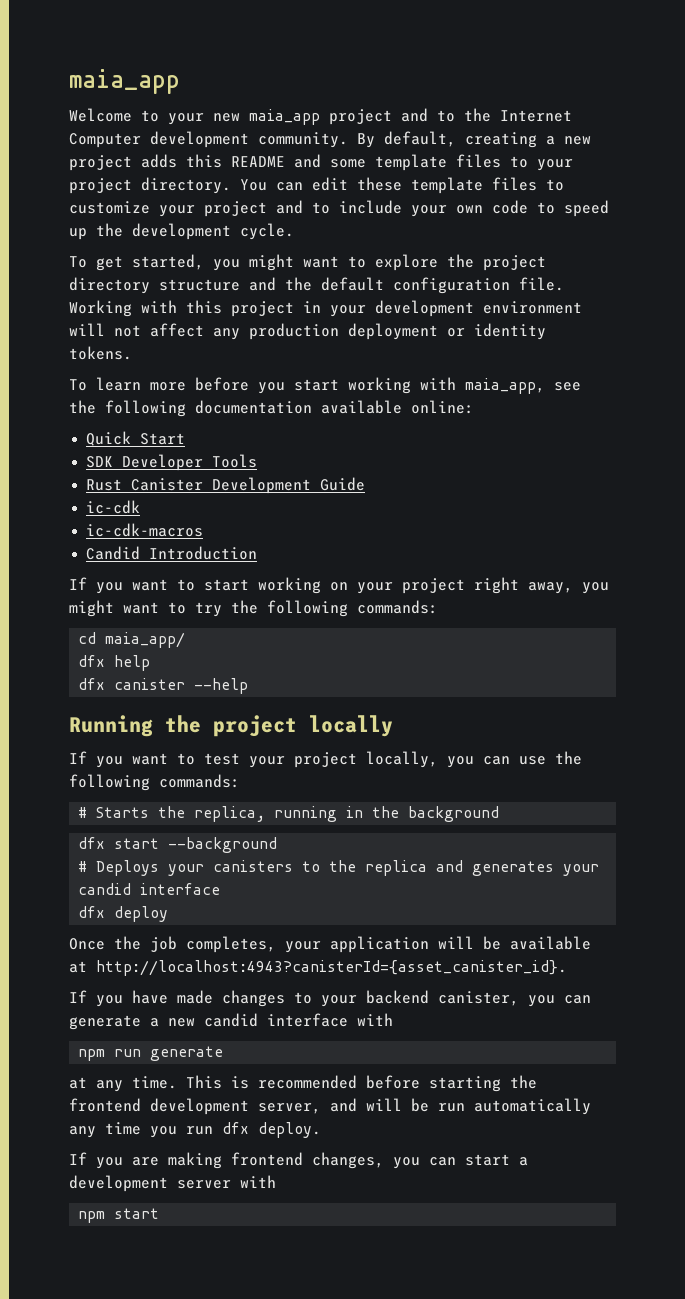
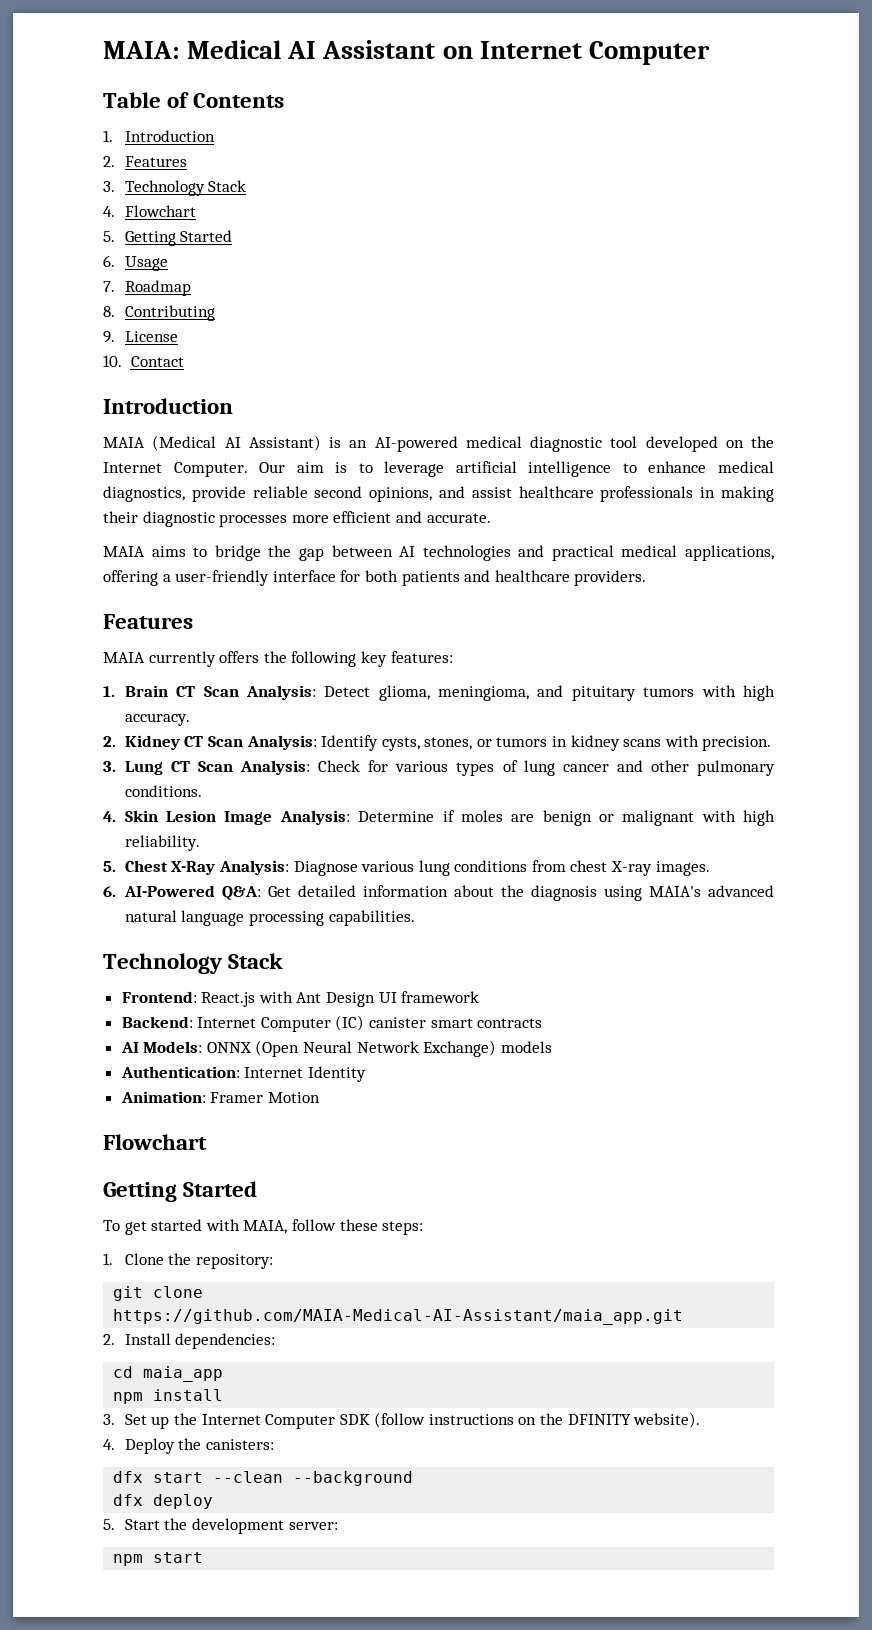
[69,69,180,94] [69,108,572,125] [69,131,591,148] [69,154,573,171] [69,177,564,194] [69,200,609,217] [69,223,294,240] [69,254,546,271] [69,277,564,294] [69,300,582,317] [69,323,546,340] [69,346,132,360] [69,377,581,394] [69,400,474,417] [86,431,186,446] [86,454,258,471] [86,477,366,494] [86,500,141,514] [86,523,204,537] [86,546,258,560] [69,577,609,594] [69,600,438,617] [78,632,186,648] [78,655,151,671] [78,678,249,694] [69,715,393,737] [69,751,582,768] [69,774,240,791] [78,806,500,822] maia_app // Welcome to your new maia_app project and to the Internet Computer development community. By default, creating a new project adds this README and some template files to your project directory. You can edit these template files to customize your project and to include your own code to speed up the development cycle. // To get started, you might want to explore the project directory structure and the default configuration file. Working with this project in your development environment will not affect any production deployment or identity tokens. // To learn more before you start working with maia_app, see the following documentation available online: // Quick Start // SDK Developer Tools // Rust Canister Development Guide // ic-cdk // ic-cdk-macros // Candid Introduction // If you want to start working on your project right away, you might want to try the following commands: // cd maia_app/ // dfx help // dfx canister --help // Running the project locally // If you want to test your project locally, you can use the following commands: // # Starts the replica, running in the background -> [103,40,710,65] [103,92,285,108] [103,130,215,142] [103,156,187,167] [103,180,247,196] [103,205,196,217] [103,230,233,246] [103,255,168,271] [103,280,191,296] [103,305,215,321] [103,331,178,343] [103,355,184,367] [103,398,233,414] [103,435,774,452] [103,461,774,477] [103,486,774,502] [103,511,491,527] [103,545,774,561] [103,570,647,586] [103,614,193,629] [103,651,453,667] [103,685,775,701] [124,713,190,726] [103,735,772,751] [103,760,775,776] [124,785,202,797] [103,810,775,826] [124,835,200,851] [103,860,710,876] [103,885,774,901] [124,910,415,926] [103,953,284,974] [121,991,480,1007] [121,1015,543,1032] [120,1040,552,1057] [120,1066,366,1082] [120,1091,320,1103] [103,1134,207,1150] [103,1181,258,1202] [103,1219,424,1235] [103,1253,273,1269] [113,1286,204,1301] [113,1309,684,1325] [103,1333,276,1349] [113,1366,224,1382] [113,1389,224,1404] [103,1412,701,1429] [103,1438,274,1454] MAIA: Medical AI Assistant on Internet Computer // Table of Contents // 1. Introduction // 2. Features // 3. Technology Stack // 4. Flowchart // 5. Getting Started // 6. Usage // 7. Roadmap // 8. Contributing // 9. License // 10. Contact // Introduction // MAIA (Medical AI Assistant) is an AI-powered medical diagnostic tool developed on the Internet Computer. Our aim is to leverage artificial intelligence to enhance medical diagnostics, provide reliable second opinions, and assist healthcare professionals in making their diagnostic processes more efficient and accurate. // MAIA aims to bridge the gap between AI technologies and practical medical applications, offering a user-friendly interface for both patients and healthcare providers. // Features // MAIA currently offers the following key features: // 1. Brain CT Scan Analysis: Detect glioma, meningioma, and pituitary tumors with high accuracy. // 2. Kidney CT Scan Analysis: Identify cysts, stones, or tumors in kidney scans with precision. // 3. Lung CT Scan Analysis: Check for various types of lung cancer and other pulmonary conditions. // 4. Skin Lesion Image Analysis: Determine if moles are benign or malignant with high reliability. // 5. Chest X-Ray Analysis: Diagnose various lung conditions from chest X-ray images. // 6. AI-Powered Q&A: Get detailed information about the diagnosis using MAIA's advanced natural language processing capabilities. // Technology Stack // Frontend: React.js with Ant Design UI framework // Backend: Internet Computer (IC) canister smart contracts // AI Models: ONNX (Open Neural Network Exchange) models // Authentication: Internet Identity // Animation: Framer Motion // Flowchart // Getting Started // To get started with MAIA, follow these steps: // 1. Clone the repository: // git clone https://github.com/MAIA-Medical-AI-Assistant/maia_app.git // 2. Install dependencies: // cd maia_app // npm install // 3. Set up the Internet Computer SDK (follow instructions on the DFINITY website). // 4. Deploy the canisters:
(160, 843) none -> [213,1471,284,1483] --clean
[78,860,600,876] [78,883,221,895] [78,906,169,922] [69,936,591,953] [69,960,567,976] [69,990,591,1007] [69,1013,393,1030] [78,1046,224,1061] [69,1075,537,1092] [69,1098,591,1115] [69,1122,321,1138] [69,1152,528,1169] [69,1175,276,1192] # Deploys your canisters to the replica and generates your candid interface // dfx deploy // Once the job completes, your application will be available at http://localhost:4943?canisterId={asset_canister_id}. // If you have made changes to your backend canister, you can generate a new candid interface with // npm run generate // at any time. This is recommended before starting the frontend development server, and will be run automatically any time you run dfx deploy. // If you are making frontend changes, you can start a development server with -> [113,1494,214,1509] [103,1518,338,1534] dfx deploy // 5. Start the development server:

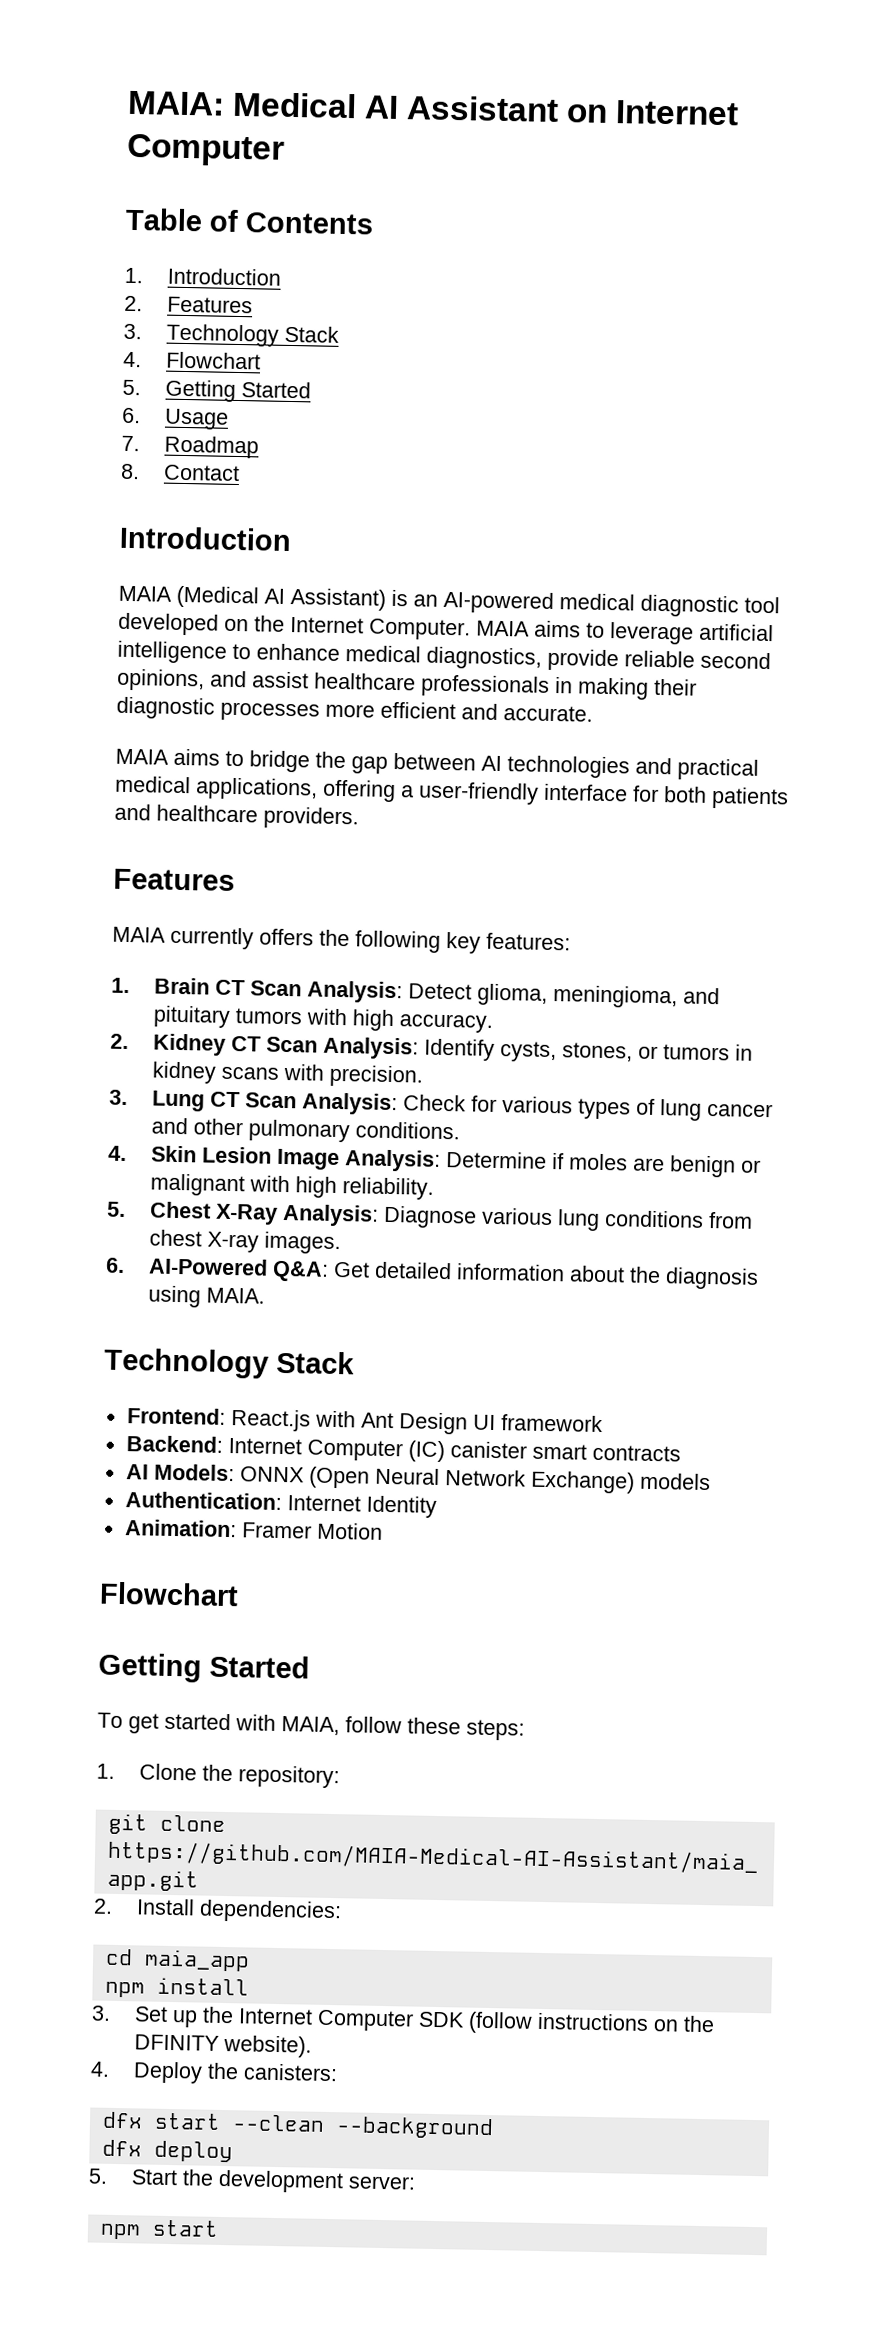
[124,305,215,321] [103,331,178,343] [103,355,122,367] Contributing // 9. License // 10. -> (140, 471) none
[259,462,348,473] Our aim is -> [476,620,581,638] MAIA aims
[648,885,774,897] [124,910,415,926] MAIA's advanced natural language processing capabilities. -> [205,1287,265,1304] MAIA.

